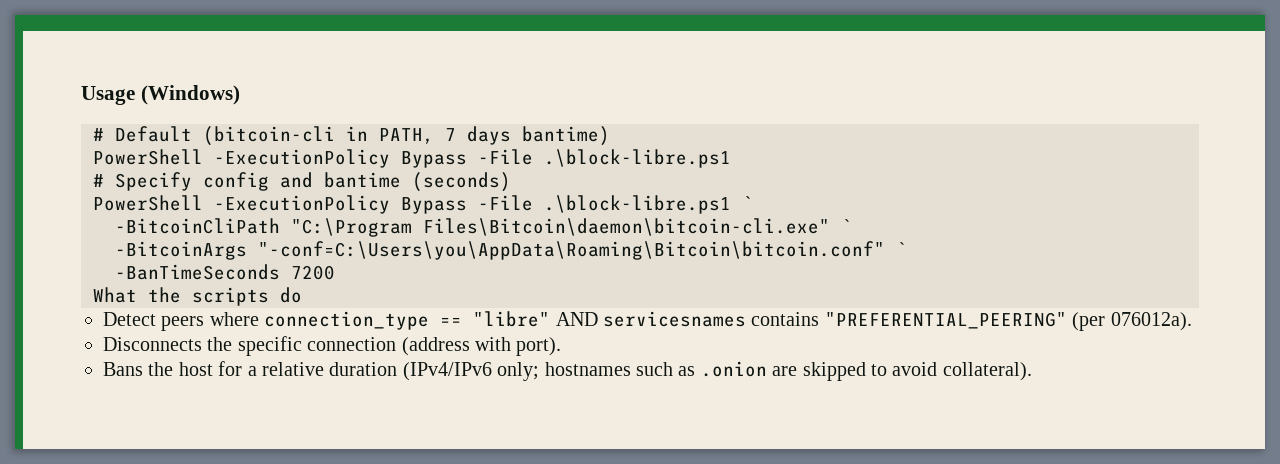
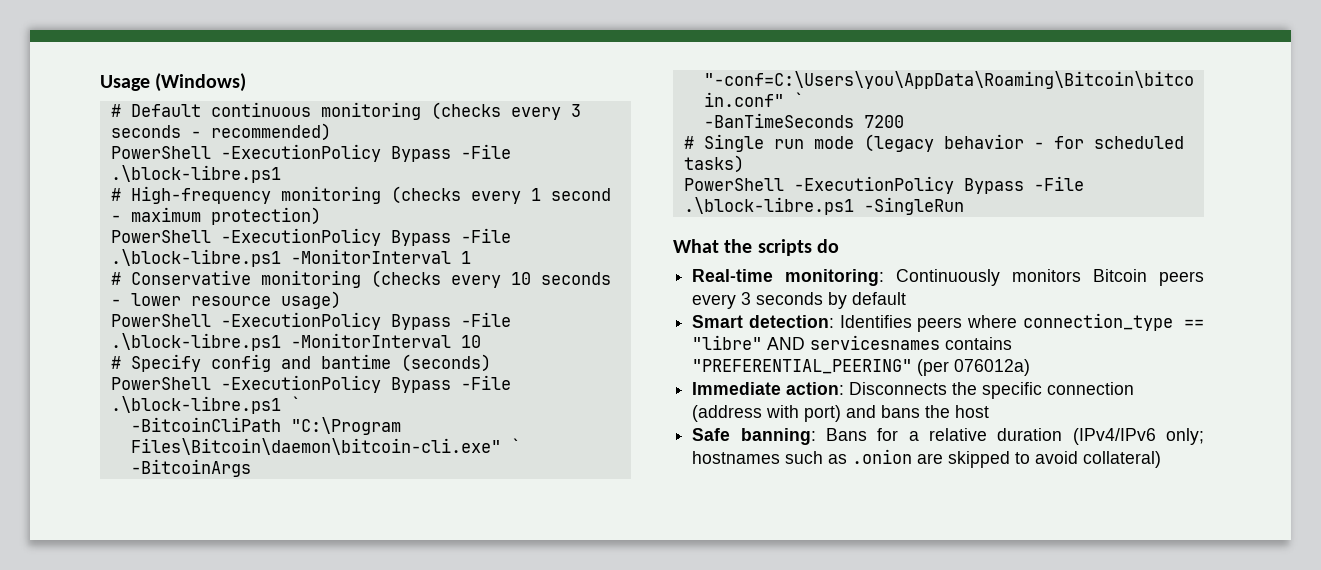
[203,126,610,146] [93,149,731,168] (bitcoin-cli in PATH, 7 days bantime) // PowerShell -ExecutionPolicy Bypass -File .\block-libre.ps1 -> [210,102,581,120] [110,123,331,141] [110,144,511,162] [110,165,281,183] [110,186,611,204] [110,207,321,225] [110,228,511,246] [110,249,471,267] [110,270,611,288] [110,291,341,309] [110,312,511,330] [110,333,481,351] continuous monitoring (checks every 3 seconds - recommended) // PowerShell -ExecutionPolicy Bypass -File .\block-libre.ps1 // # High-frequency monitoring (checks every 1 second - maximum protection) // PowerShell -ExecutionPolicy Bypass -File .\block-libre.ps1 -MonitorInterval 1 // # Conservative monitoring (checks every 10 seconds - lower resource usage) // PowerShell -ExecutionPolicy Bypass -File .\block-libre.ps1 -MonitorInterval 10
[93,287,302,306] [103,312,156,326] What the scripts do // Detect -> [683,134,1184,152] [683,155,744,173] [683,176,1084,194] [683,197,964,215] [673,239,839,256] [692,269,1204,286] [692,292,907,309] [692,315,912,328] # Single run mode (legacy behavior - for scheduled tasks) // PowerShell -ExecutionPolicy Bypass -File .\block-libre.ps1 -SingleRun // What the scripts do // Real-time monitoring: Continuously monitors Bitcoin peers every 3 seconds by default // Smart detection: Identifies
[1110,312,1192,331] 076012a). // -> [954,359,1031,376] [692,382,845,395] 076012a) // Immediate action:
[516,337,562,356] [103,362,143,376] port). // Bans -> [804,405,921,422] port) and bans
(213, 369) none -> [692,428,867,445] // Safe banning: Bans
[942,362,1032,381] collateral). -> [1083,451,1162,468] collateral)

